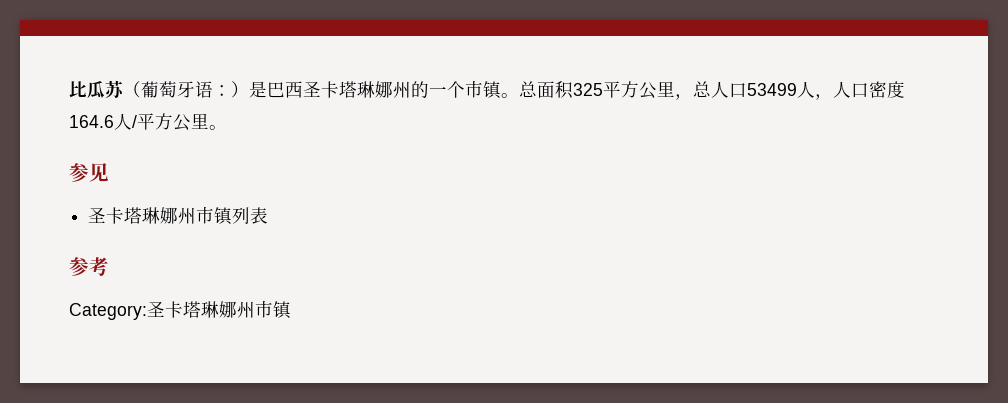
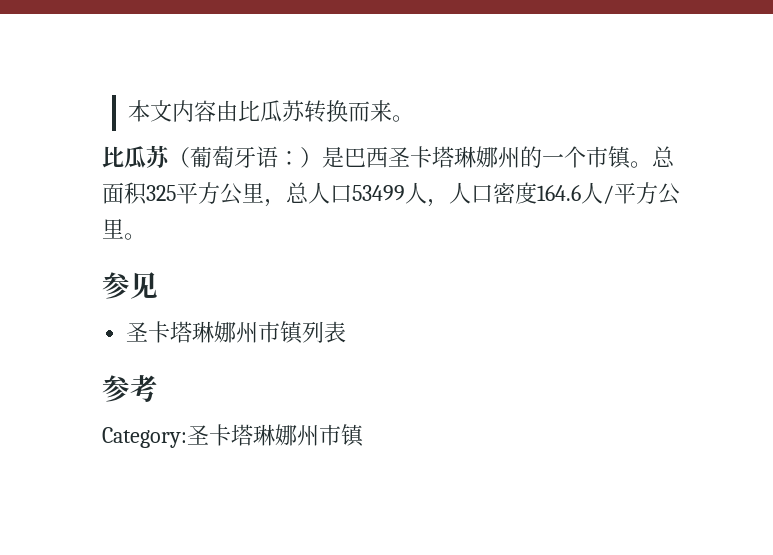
(69, 89) none -> [127,100,414,123] 本文内容由比瓜苏转换而来。 //

